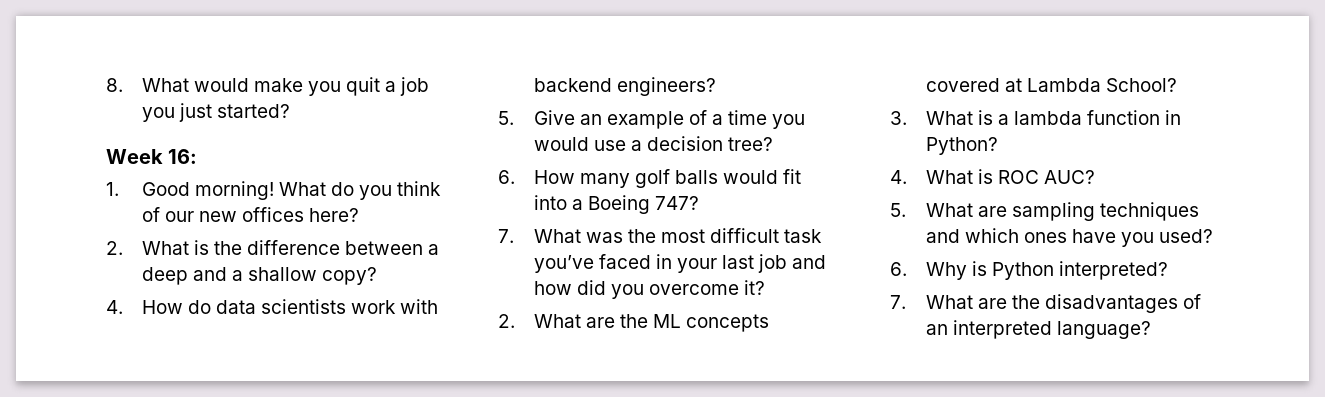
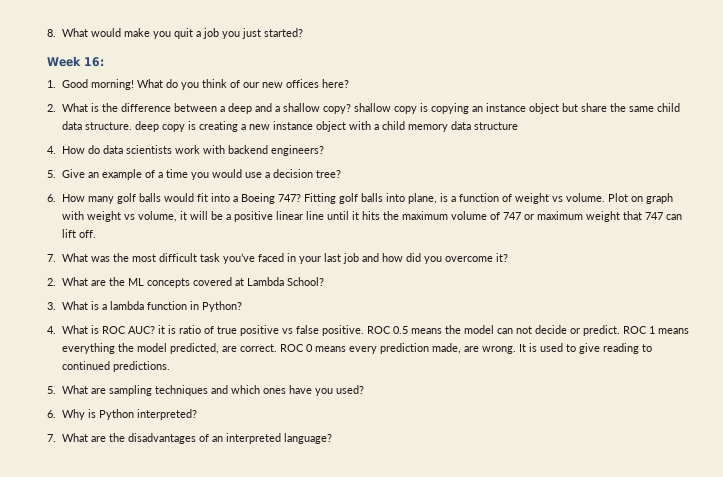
(378, 276) none -> [354,103,681,114] [62,121,519,132] shallow copy is copying an instance object but share the same child data structure. deep copy is creating a new instance object with a child memory data structure
(700, 203) none -> [304,193,674,204] [62,211,683,222] [62,229,97,238] Fitting golf balls into plane, is a function of weight vs volume. Plot on graph with weight vs volume, it will be a positive linear line until it hits the maximum volume of 747 or maximum weight that 747 can lift off.
(1096, 177) none -> [158,325,690,336] [62,343,653,354] [62,361,171,372] it is ratio of true positive vs false positive. ROC 0.5 means the model can not decide or predict. ROC 1 means everything the model predicted, are correct. ROC 0 means every prediction made, are wrong. It is used to give reading to continued predictions.

